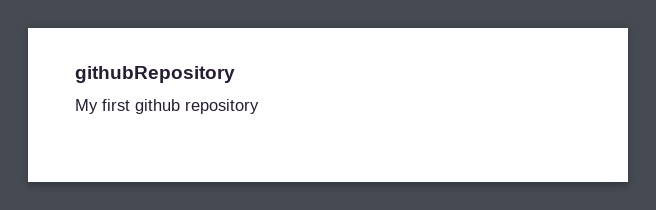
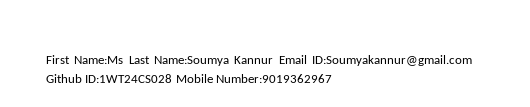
[75,66,235,83] [75,99,259,114] githubRepository // My first github repository -> [46,55,472,66] [46,74,333,83] First Name:Ms Last Name:Soumya Kannur Email ID:Soumyakannur@gmail.com Github ID:1WT24CS028 Mobile Number:9019362967

